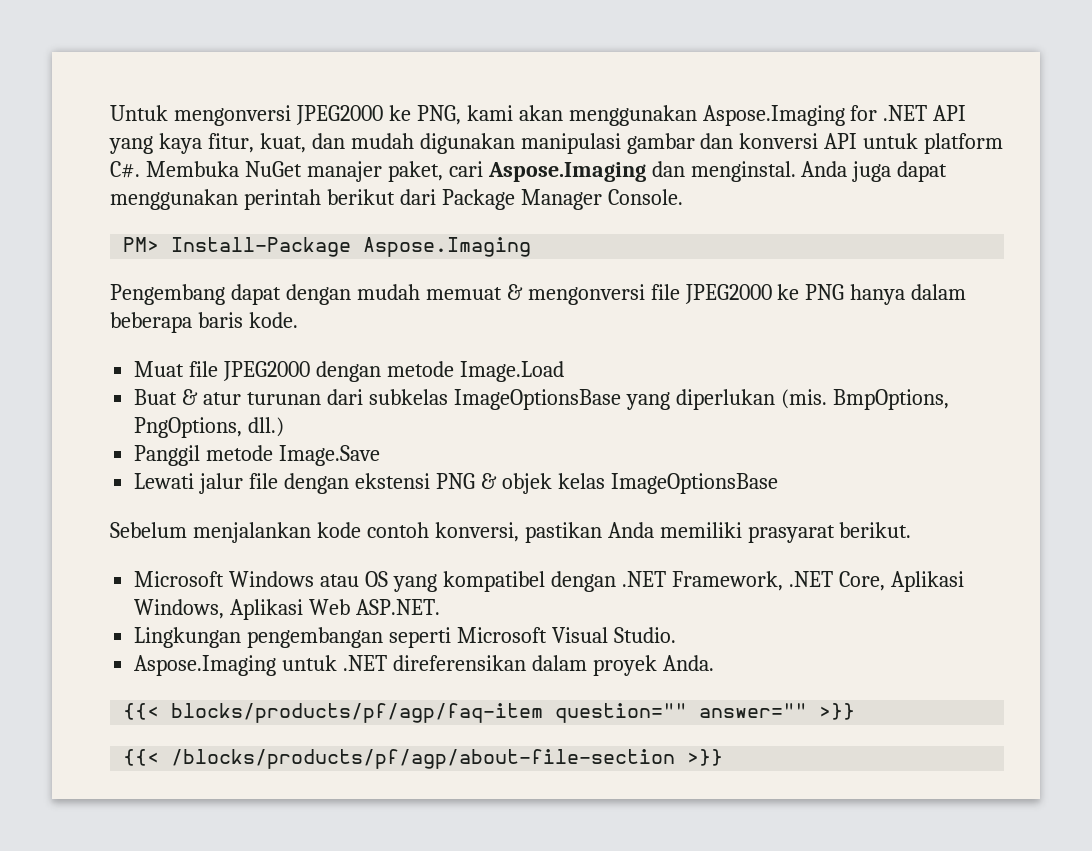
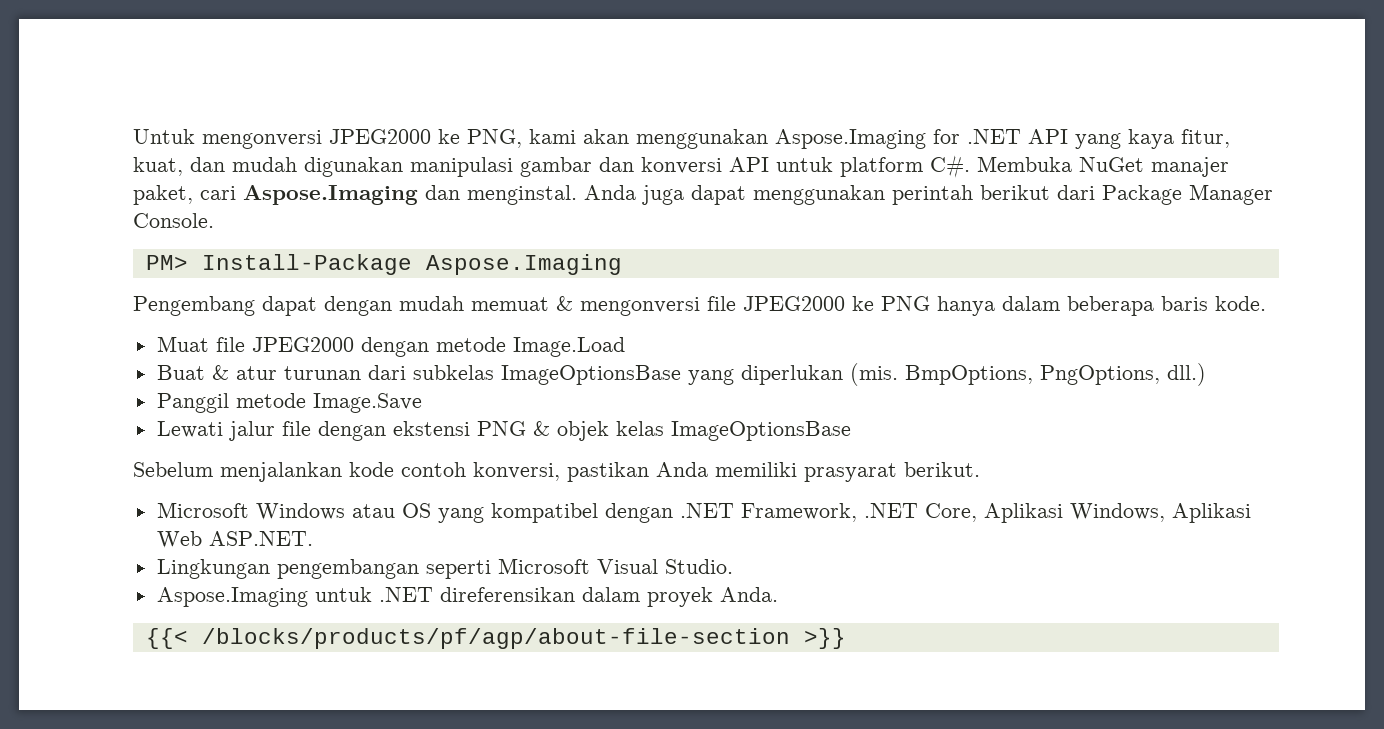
[123,703,856,723] // {{< blocks/products/pf/agp/faq-item question="" answer="" >}} -> (778, 594) none

